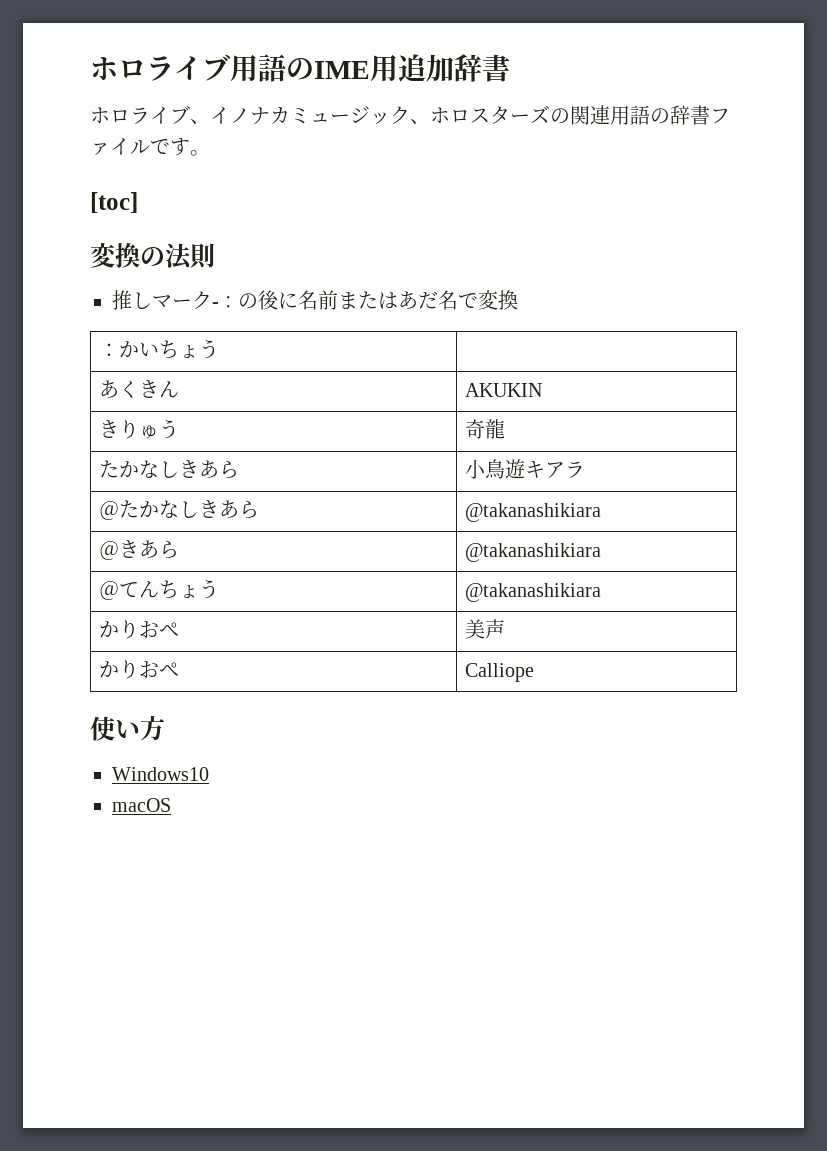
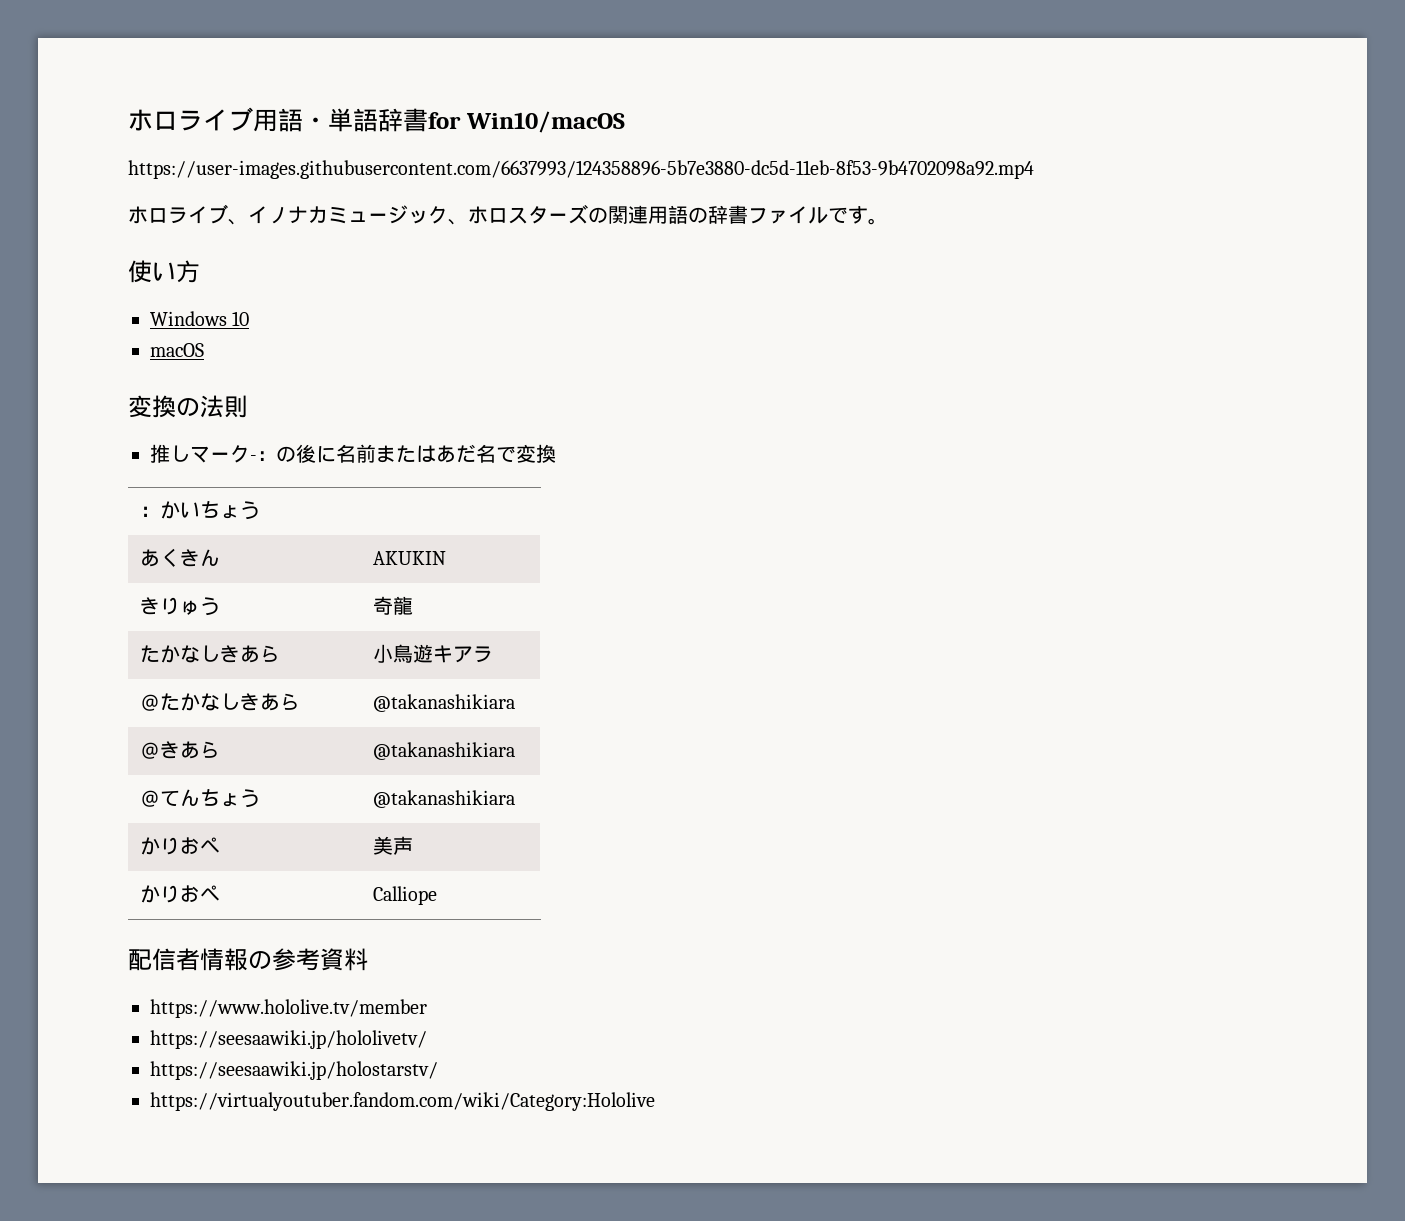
[286,54,510,82] のIME用追加辞書 -> [303,108,625,133] [128,160,1034,179] ・単語辞書for Win10/macOS // https://user-images.githubusercontent.com/6637993/124358896-5b7e3880-dc5d-11eb-8f53-9b4702098a92.mp4
[90,192,138,213] [toc] -> [128,260,200,283] [150,311,250,326] [150,343,204,357] 使い方 // Windows 10 // macOS
[90,716,165,741] [112,767,209,781] [112,798,171,812] 使い方 // Windows10 // macOS -> [128,948,368,971] [150,999,427,1018] [150,1030,427,1049] [150,1061,438,1080] [150,1092,655,1111] 配信者情報の参考資料 // https://www.hololive.tv/member // https://seesaawiki.jp/hololivetv/ // https://seesaawiki.jp/holostarstv/ // https://virtualyoutuber.fandom.com/wiki/Category:Hololive

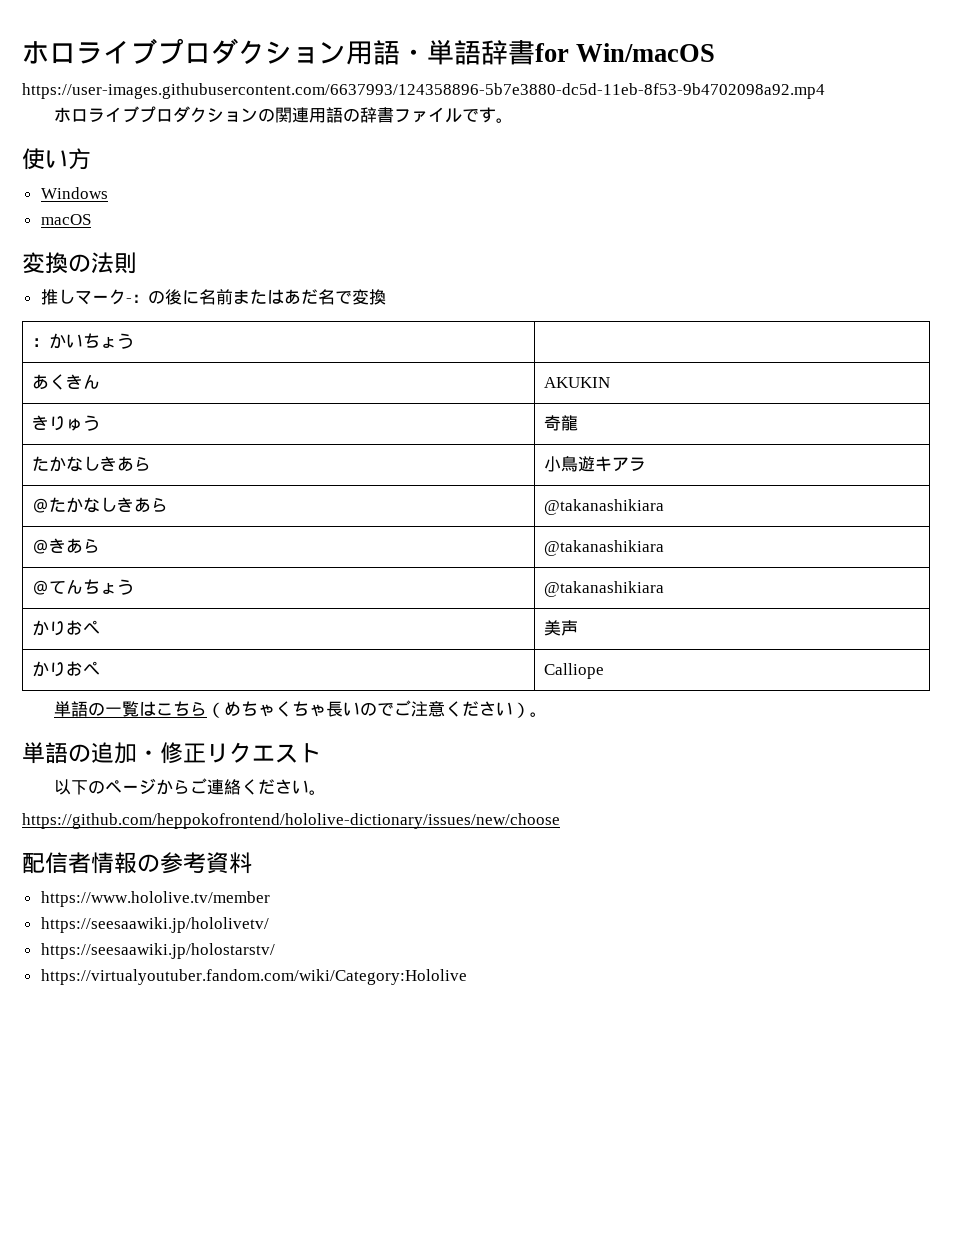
[128,107,253,131] ホロライブ -> [22,38,346,64] ホロライブプロダクション
[465,111,625,133] Win10/macOS -> [576,43,716,62] Win/macOS
[228,204,588,225] 、イノナカミュージック、ホロスターズ -> [138,106,258,123] プロダクション
[232,311,250,326] 10 -> (108, 193) none
(437, 895) none -> [53,700,547,718] [22,742,321,764] [53,778,326,795] [22,813,560,829] // 単語の一覧はこちら（めちゃくちゃ長いのでご注意ください）。 // 単語の追加・修正リクエスト // 以下のページからご連絡ください。 // https://github.com/heppokofrontend/hololive-dictionary/issues/new/choose

